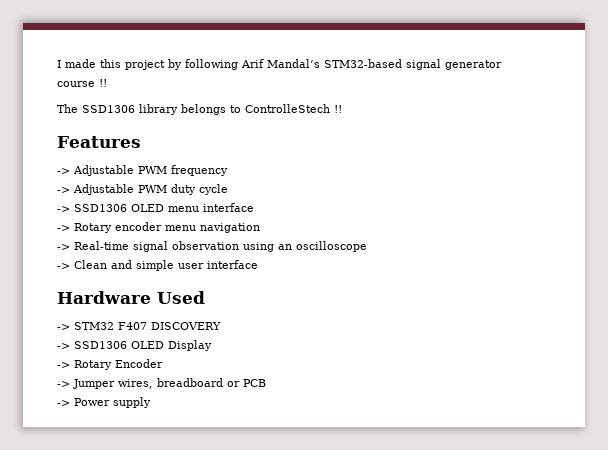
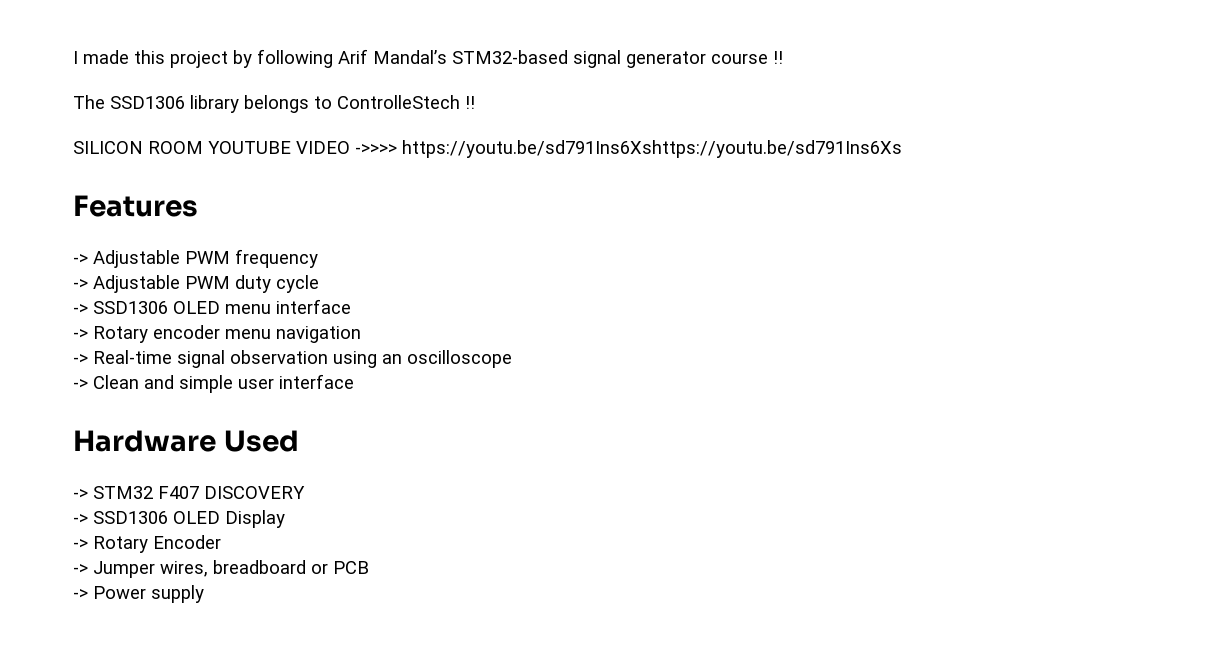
(342, 109) none -> [73,140,902,158] // SILICON ROOM YOUTUBE VIDEO ->>>> https://youtu.be/sd791Ins6Xshttps://youtu.be/sd791Ins6Xs

